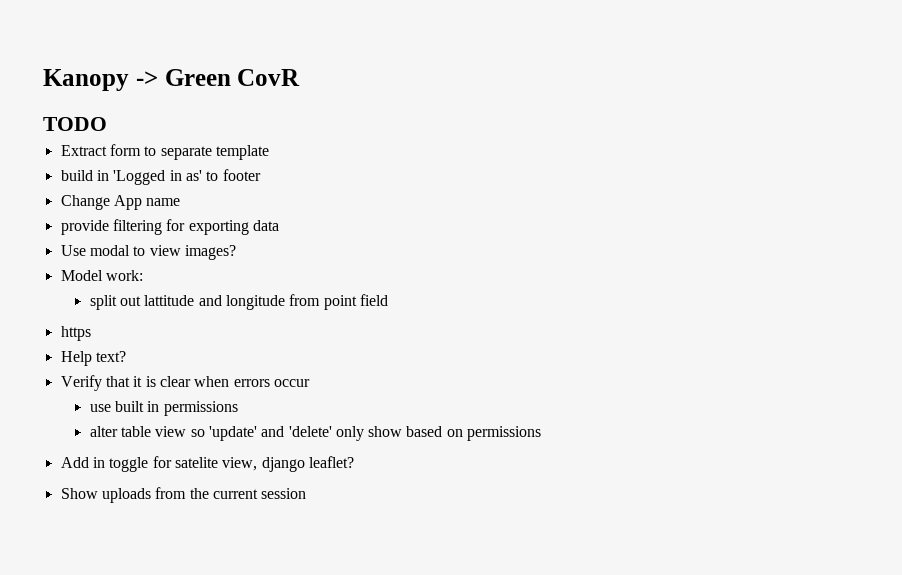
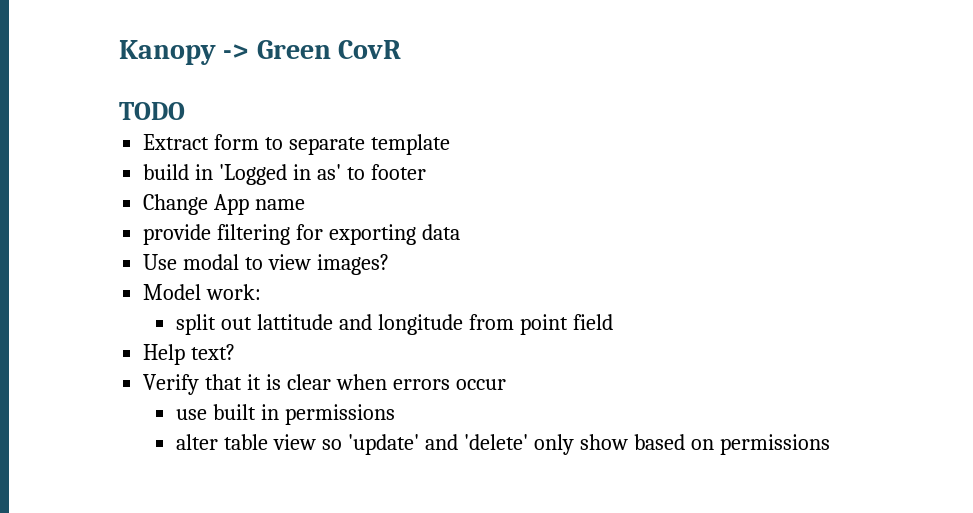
[60,326,91,341] // https -> (613, 322) none
[60,456,354,472] [60,487,307,503] // Add in toggle for satelite view, django leaflet? // Show uploads from the current session -> (830, 444) none

